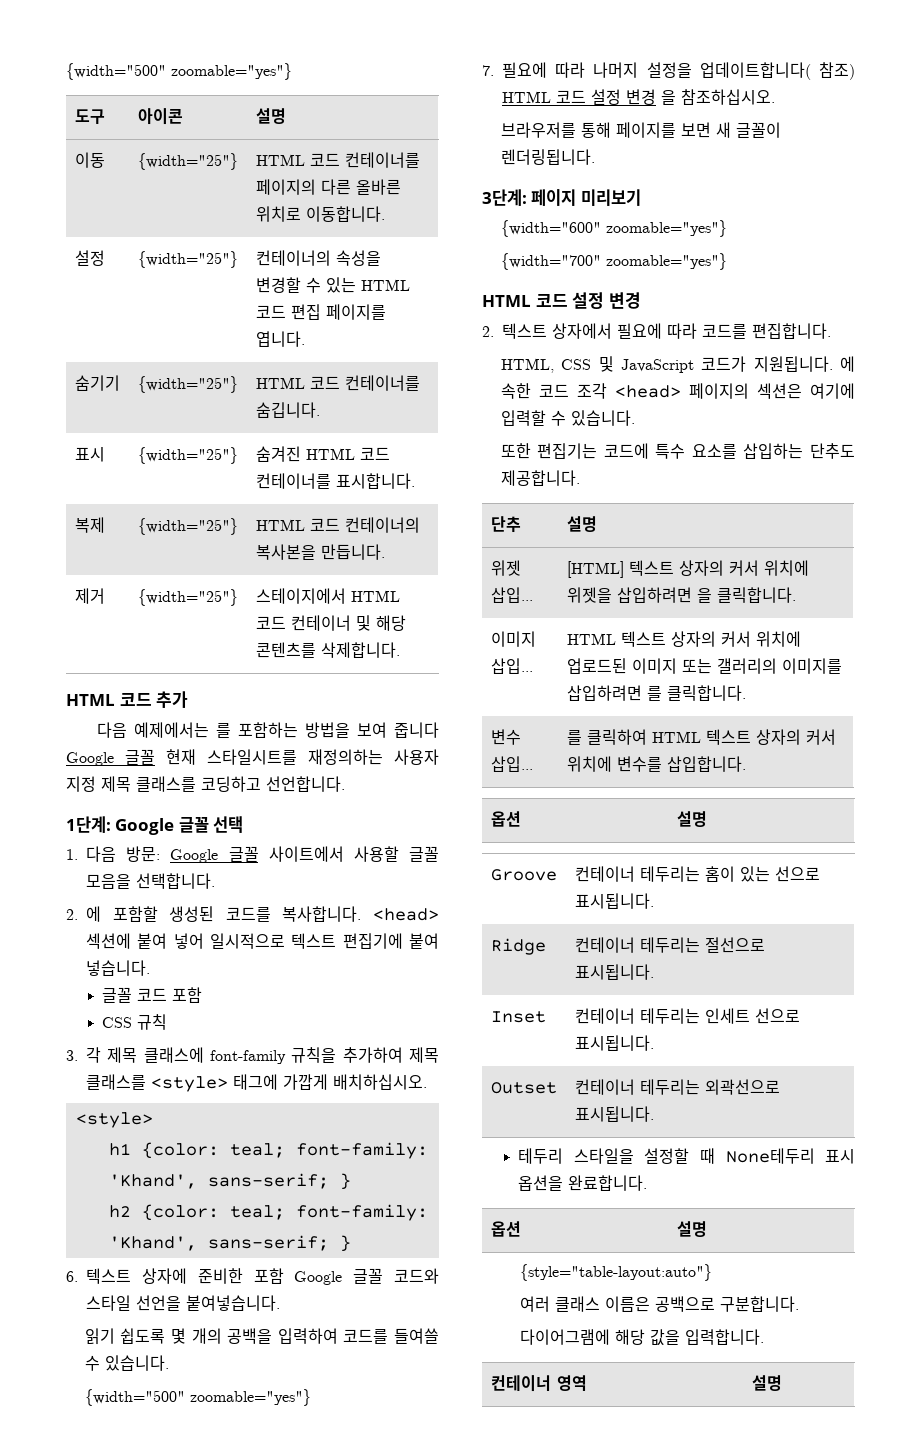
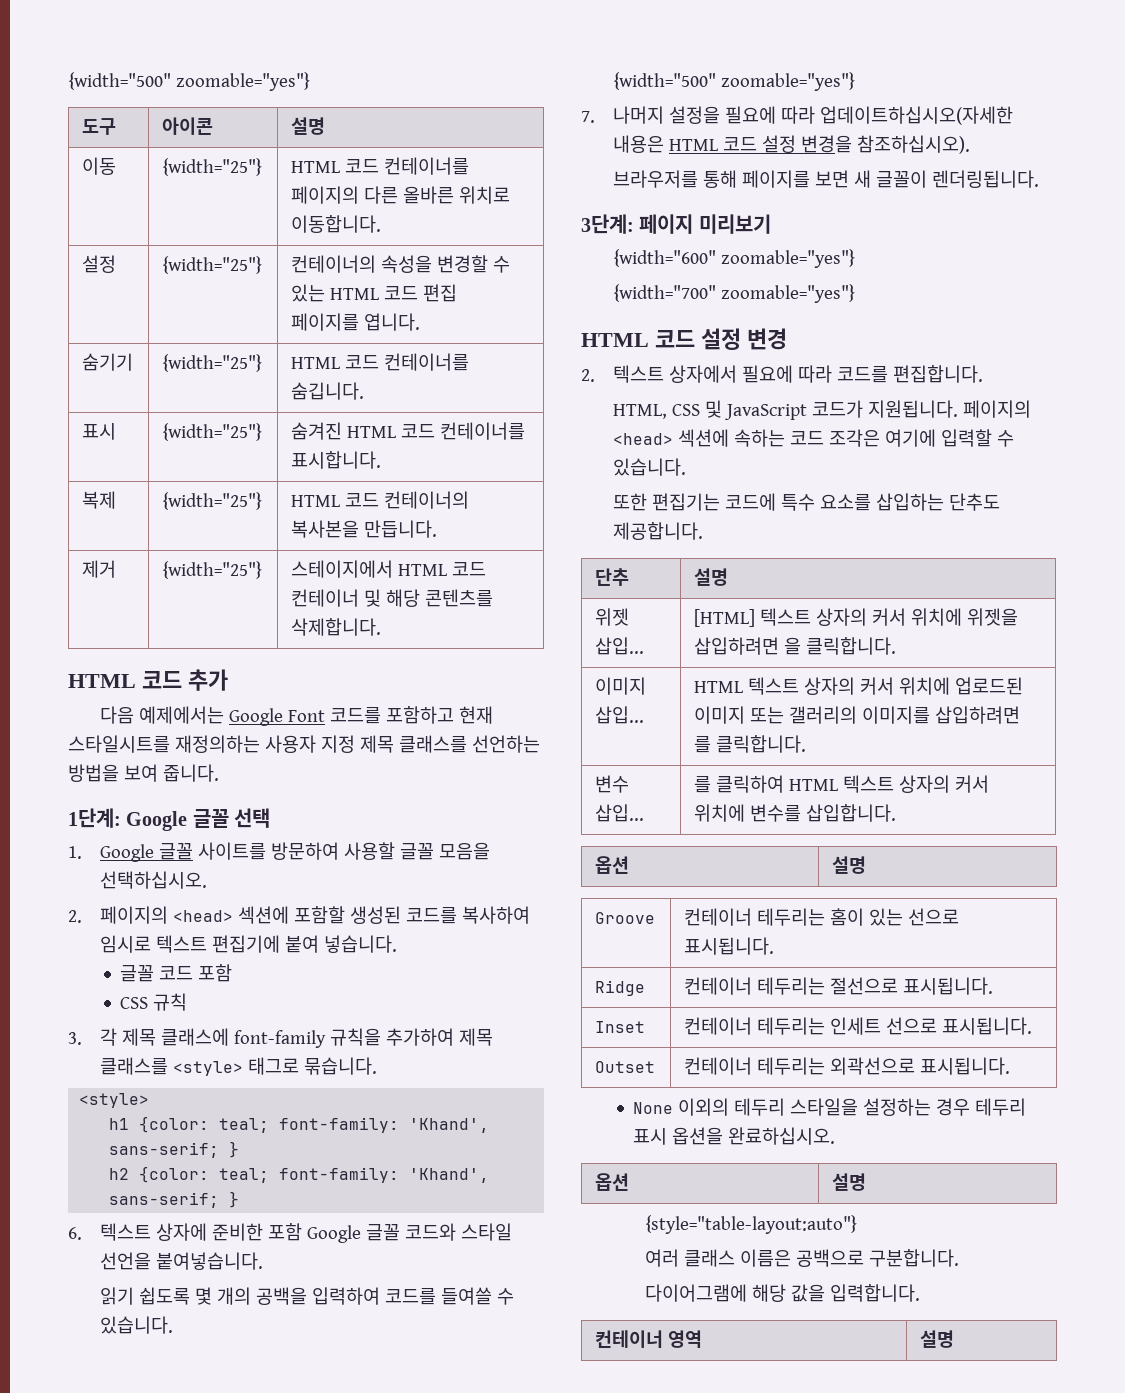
[215,722,439,738] [66,749,155,766] 를 포함하는 방법을 보여 줍니다 Google 글꼴 -> [228,706,454,726] Google Font 코드를 포함하고
[201,776,345,792] 코딩하고 선언합니다. -> [471,735,540,753] [68,764,219,782] 선언하는 방법을 보여 줍니다.
[86,846,344,863] 다음 방문: Google 글꼴 사이트에서 -> [100,842,340,862] Google 글꼴 사이트를 방문하여
[136,873,215,889] [66,906,439,922] [86,933,285,949] 선택합니다. // 2. 에 포함할 생성된 코드를 복사합니다. <head> 섹션에 붙여 넣어 일시적으로 -> [100,871,208,889] [68,906,531,924] [100,935,152,953] 선택하십시오. // 2. 페이지의 <head> 섹션에 포함할 생성된 코드를 복사하여 임시로
[233,1074,427,1090] 태그에 가깝게 배치하십시오. -> [248,1057,378,1075] 태그로 묶습니다.
[502,62,855,80] [502,89,775,105] 필요에 따라 나머지 설정을 업데이트합니다( 참조) HTML 코드 설정 변경 을 참조하십시오. -> [613,106,1014,125] [613,135,971,154] 나머지 설정을 필요에 따라 업데이트하십시오(자세한 내용은 HTML 코드 설정 변경을 참조하십시오).
[840,356,855,372] [500,383,802,399] 에 속한 코드 조각 <head> 페이지의 섹션은 -> [963,400,1032,418] [613,429,881,447] 페이지의 <head> 섹션에 속하는 코드 조각은
[518,1148,815,1164] 테두리 스타일을 설정할 때 None테두리 -> [633,1098,1027,1116] None 이외의 테두리 스타일을 설정하는 경우 테두리
[568,1175,648,1191] 완료합니다. -> [728,1127,836,1145] 완료하십시오.

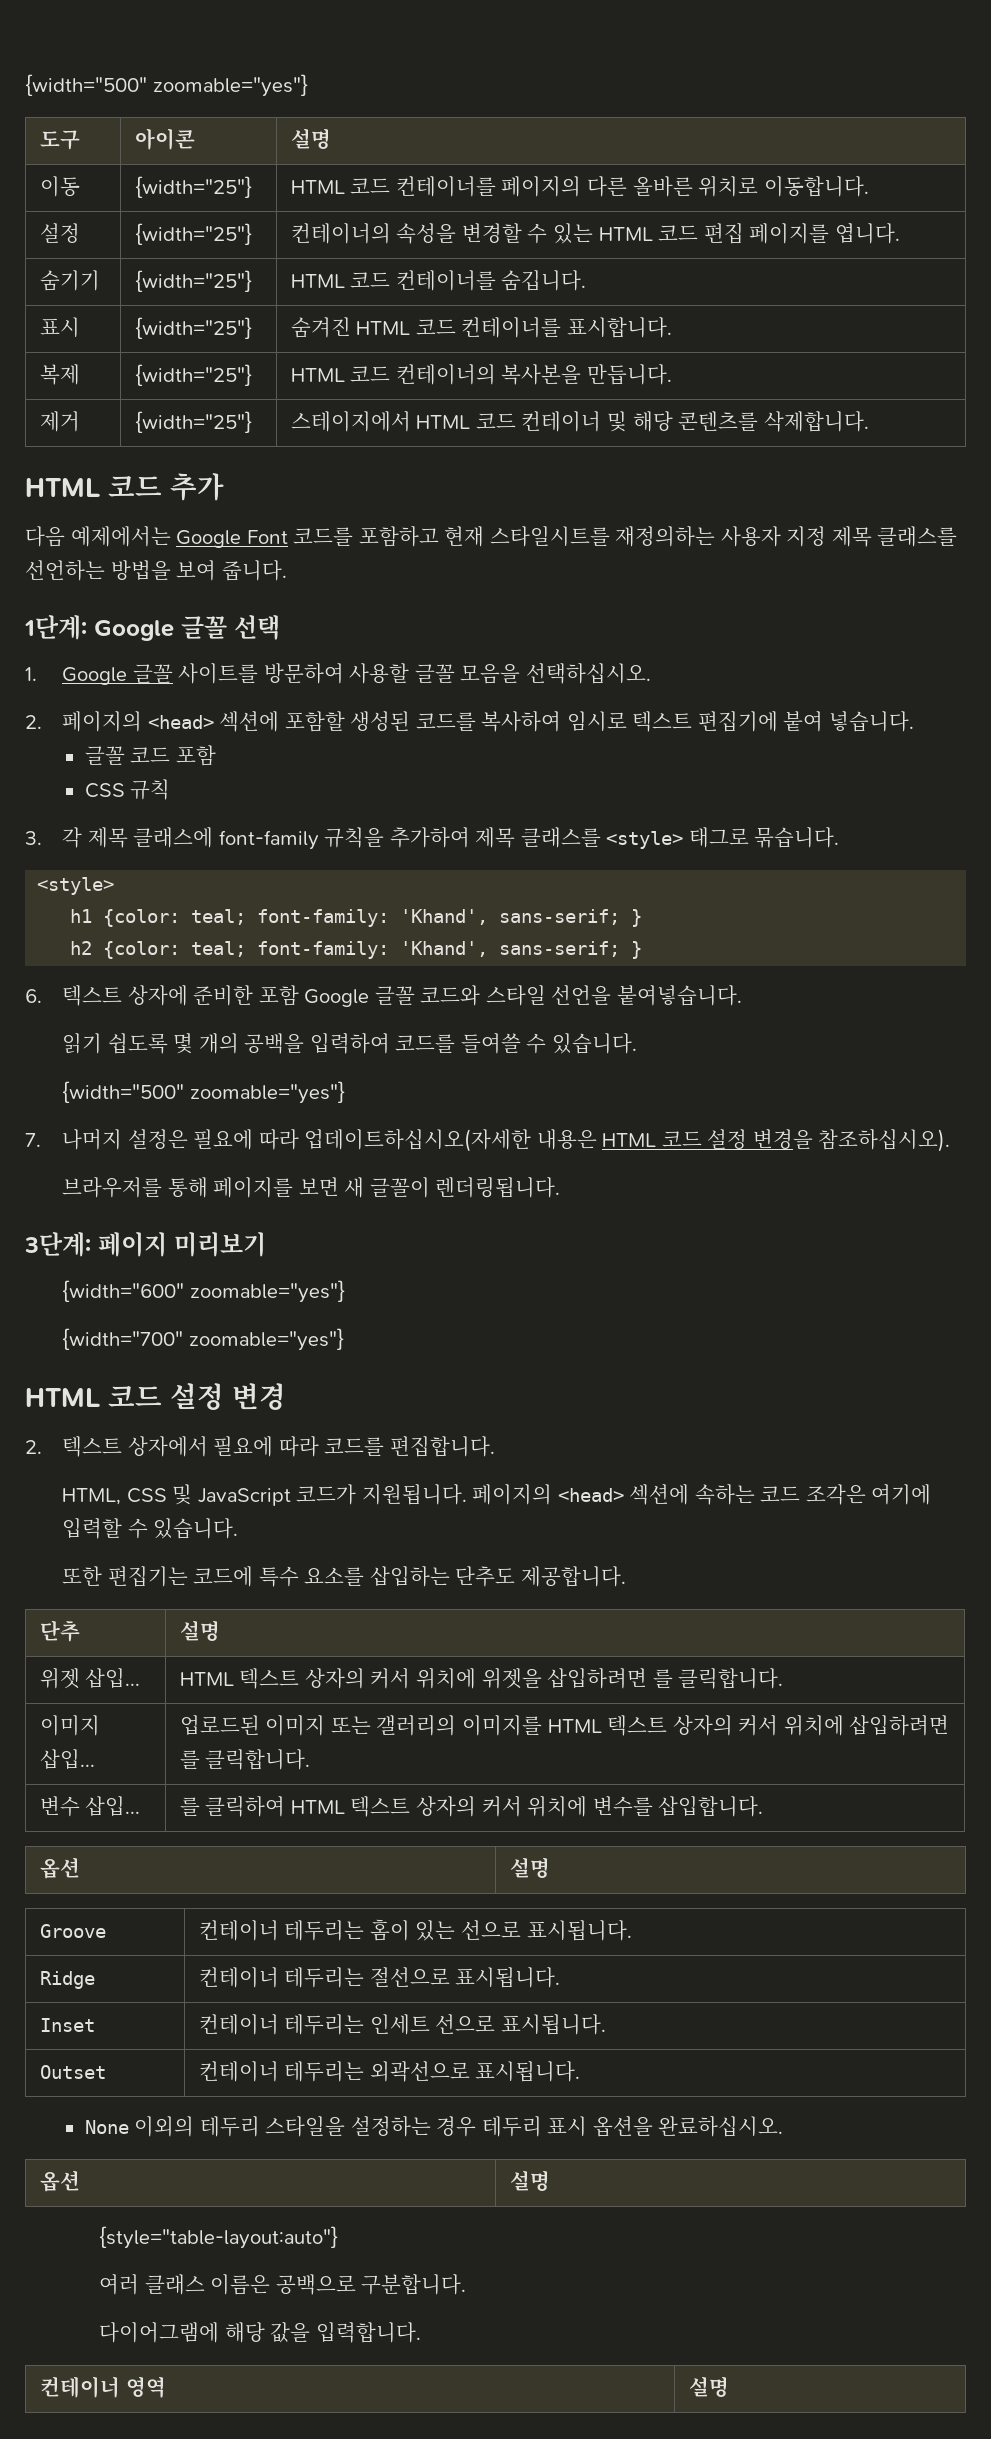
[669,106,721,124] 설정을 -> [127,1129,188,1149] 설정은
[694,609,756,627] [HTML] -> [179,1672,234,1686] HTML
[784,637,802,655] 을 -> [652,1669,673,1688] 를
[694,677,1024,695] [694,706,931,724] HTML 텍스트 상자의 커서 위치에 업로드된 이미지 또는 갤러리의 이미지를 -> [179,1715,844,1736] 업로드된 이미지 또는 갤러리의 이미지를 HTML 텍스트 상자의 커서 위치에

